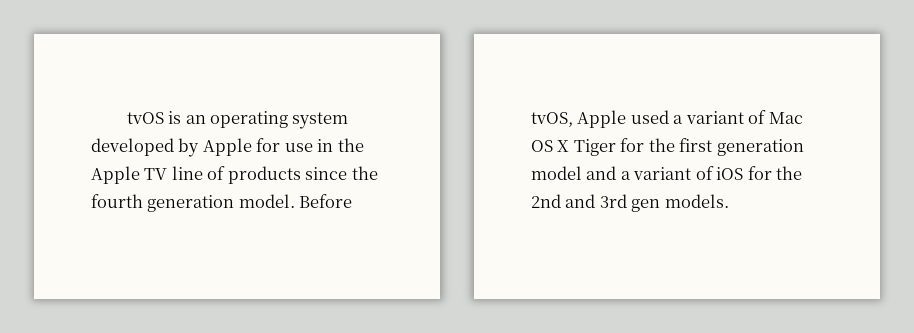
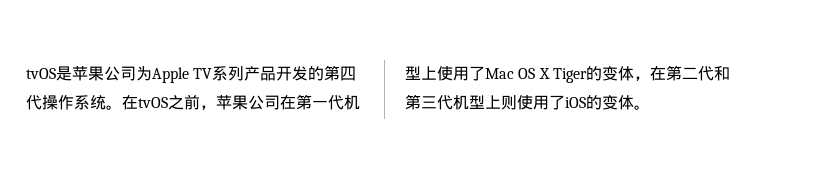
[126,111,349,129] [91,138,364,157] [91,166,378,184] [91,194,353,212] [531,110,803,128] [531,138,804,156] [531,166,803,180] [531,194,729,212] tvOS is an operating system developed by Apple for use in the Apple TV line of products since the fourth generation model. Before tvOS, Apple used a variant of Mac OS X Tiger for the first generation model and a variant of iOS for the 2nd and 3rd gen models. -> [26,65,357,83] [26,94,360,110] [405,65,730,83] [405,94,650,110] tvOS是苹果公司为Apple TV系列产品开发的第四代操作系统。在tvOS之前，苹果公司在第一代机型上使用了Mac OS X Tiger的变体，在第二代和第三代机型上则使用了iOS的变体。

